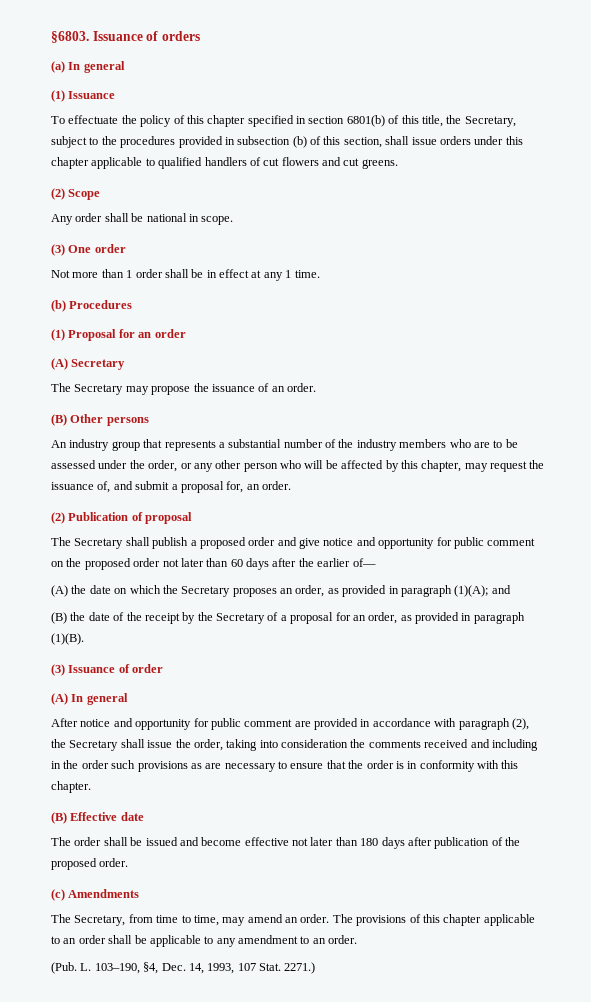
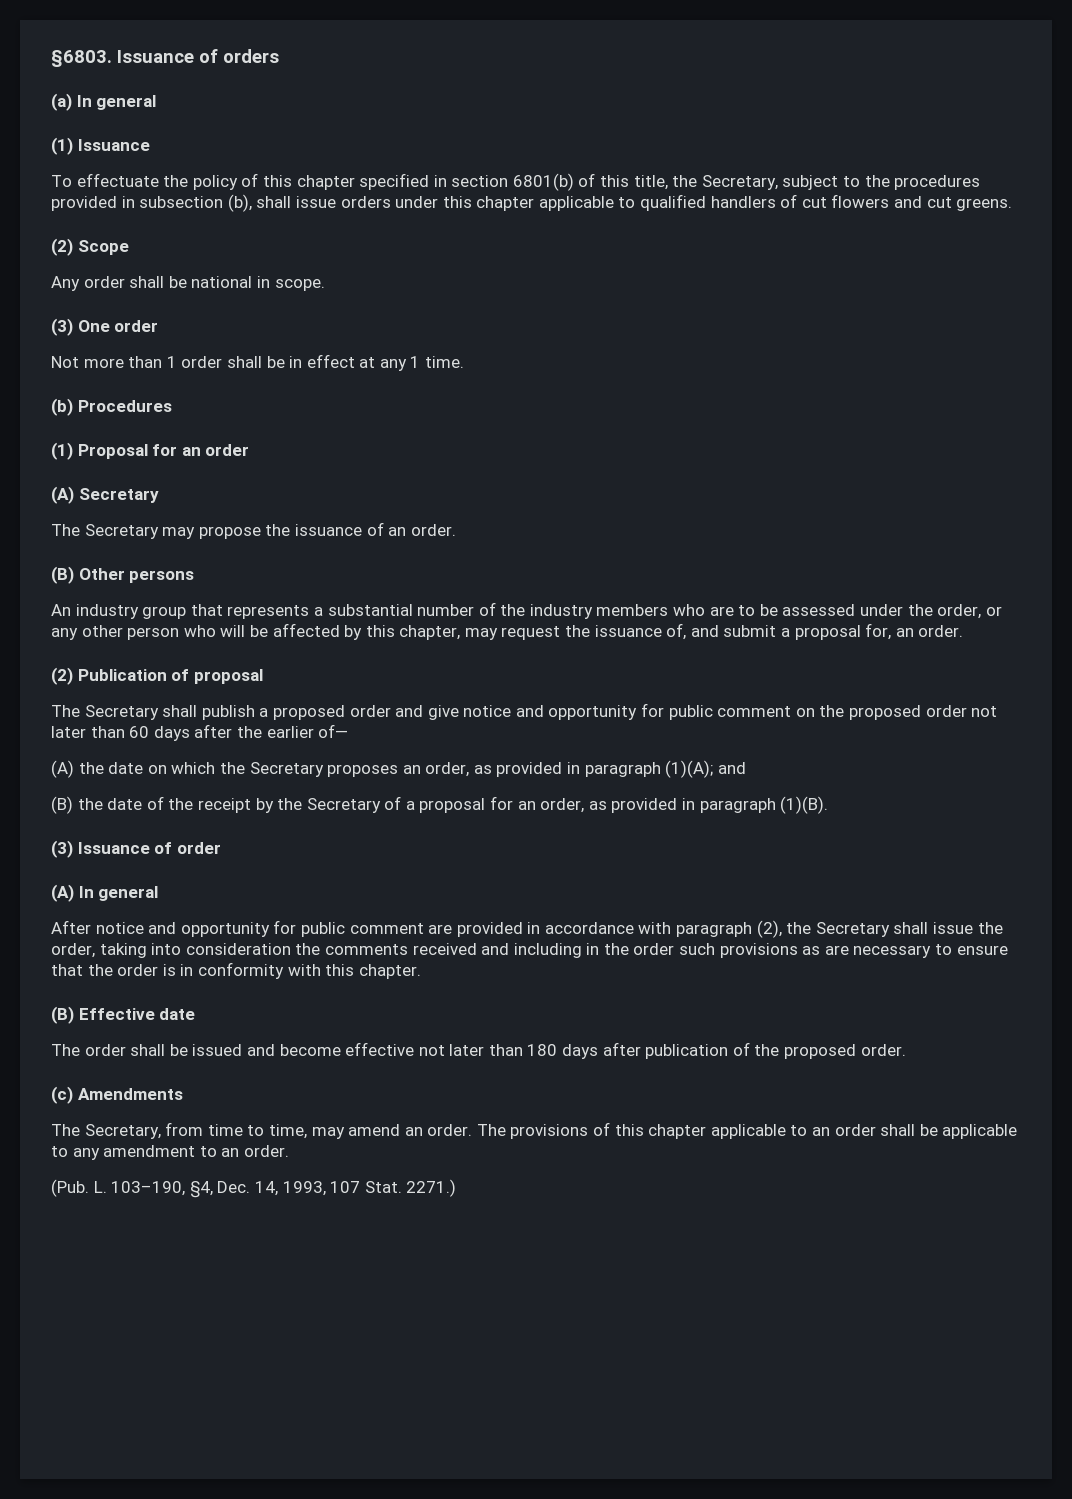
[292,136,382,148] (b) of this section, -> [227,194,252,212] (b),

